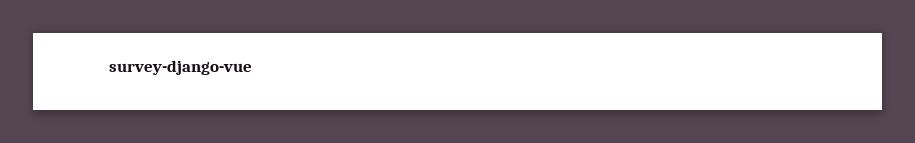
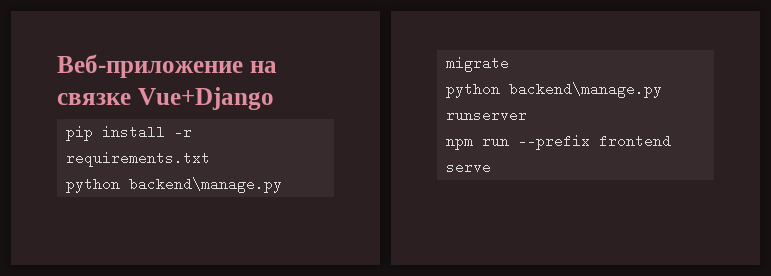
[109,60,252,75] survey-django-vue -> [57,54,277,78] [57,87,274,110] [66,125,192,141] [66,151,210,167] [66,177,282,193] [446,56,509,72] [446,82,662,98] [446,108,527,122] [446,134,671,150] [446,160,491,174] Веб-приложение на связке Vue+Django // pip install -r requirements.txt // python backend\manage.py migrate // python backend\manage.py runserver // npm run --prefix frontend serve

